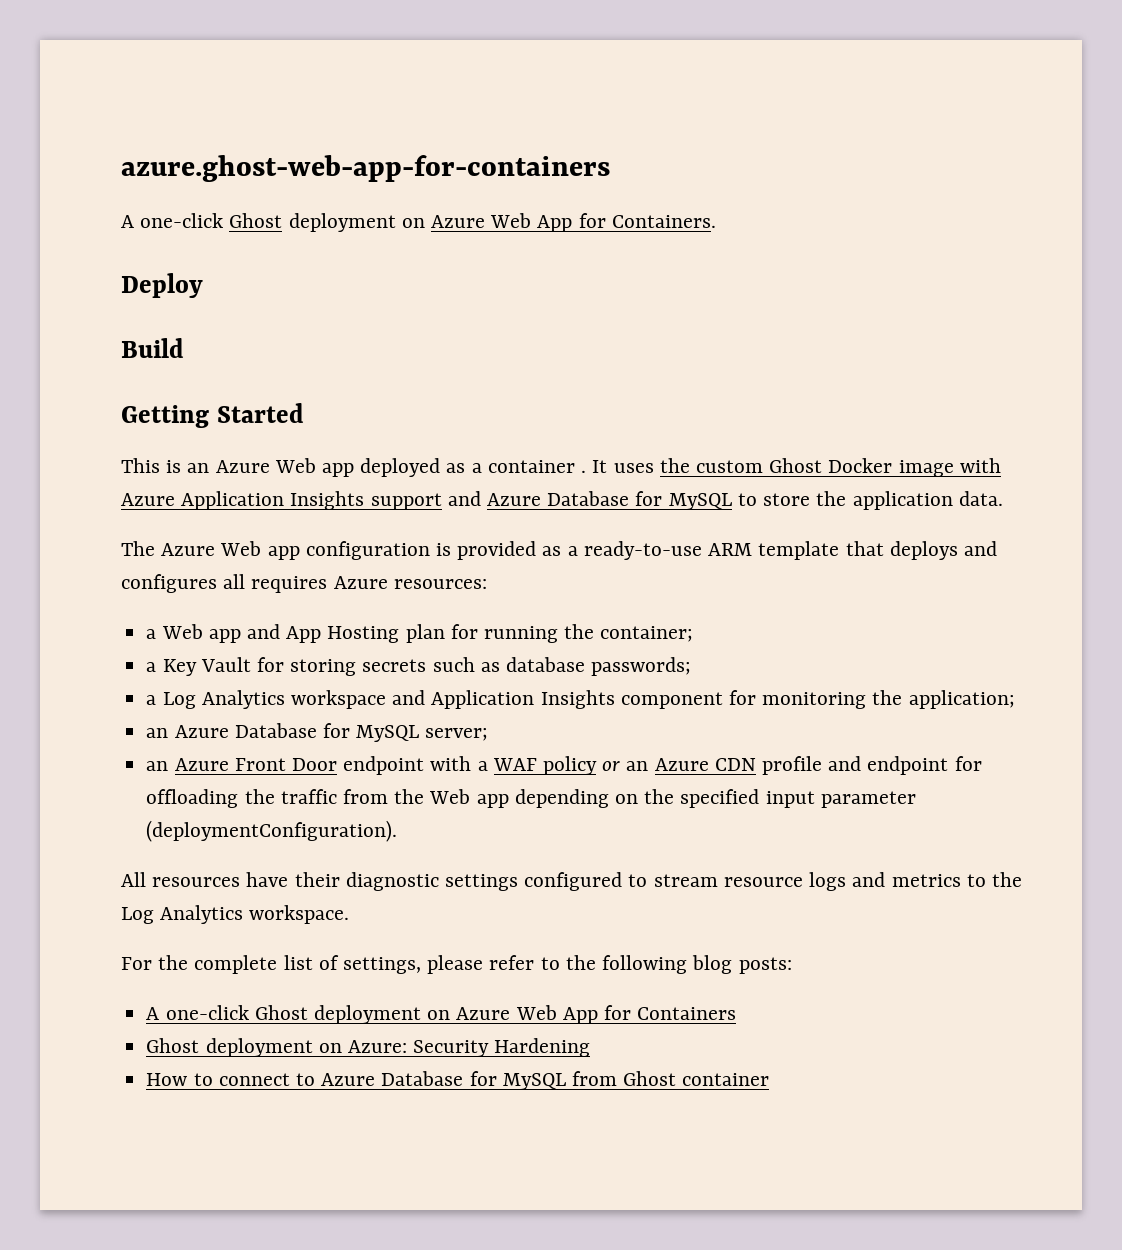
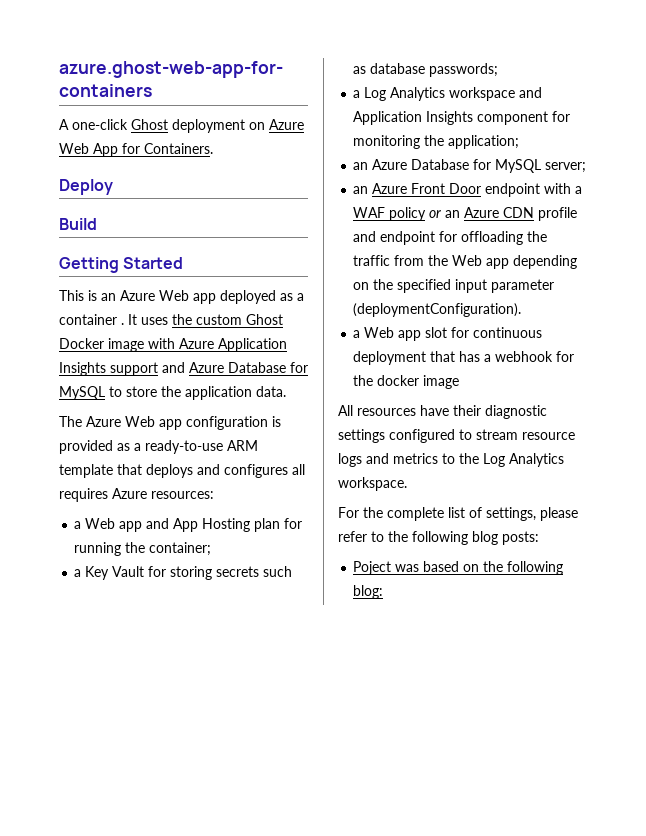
(398, 831) none -> [353,327,543,341] [353,351,575,365] [353,375,460,389] // a Web app slot for continuous deployment that has a webhook for the docker image
[146,1005,737,1024] [146,1038,591,1057] [146,1071,770,1090] A one-click Ghost deployment on Azure Web App for Containers // Ghost deployment on Azure: Security Hardening // How to connect to Azure Database for MySQL from Ghost container -> [353,561,564,575] [353,585,384,599] Poject was based on the following blog:

